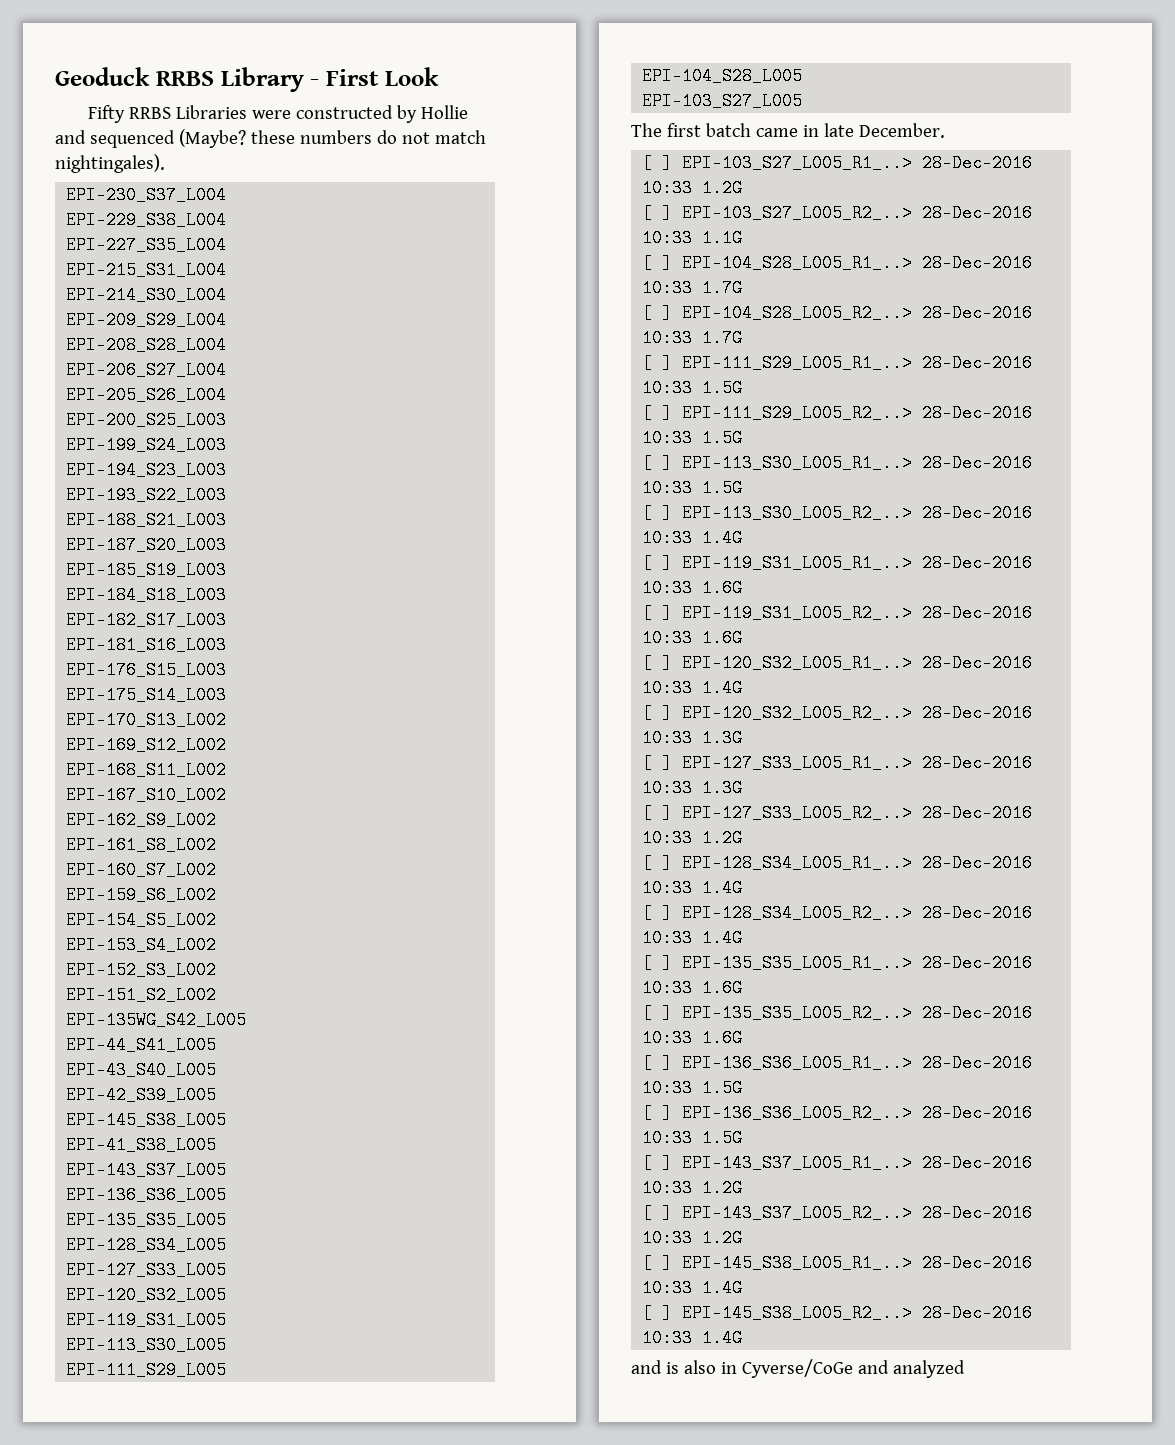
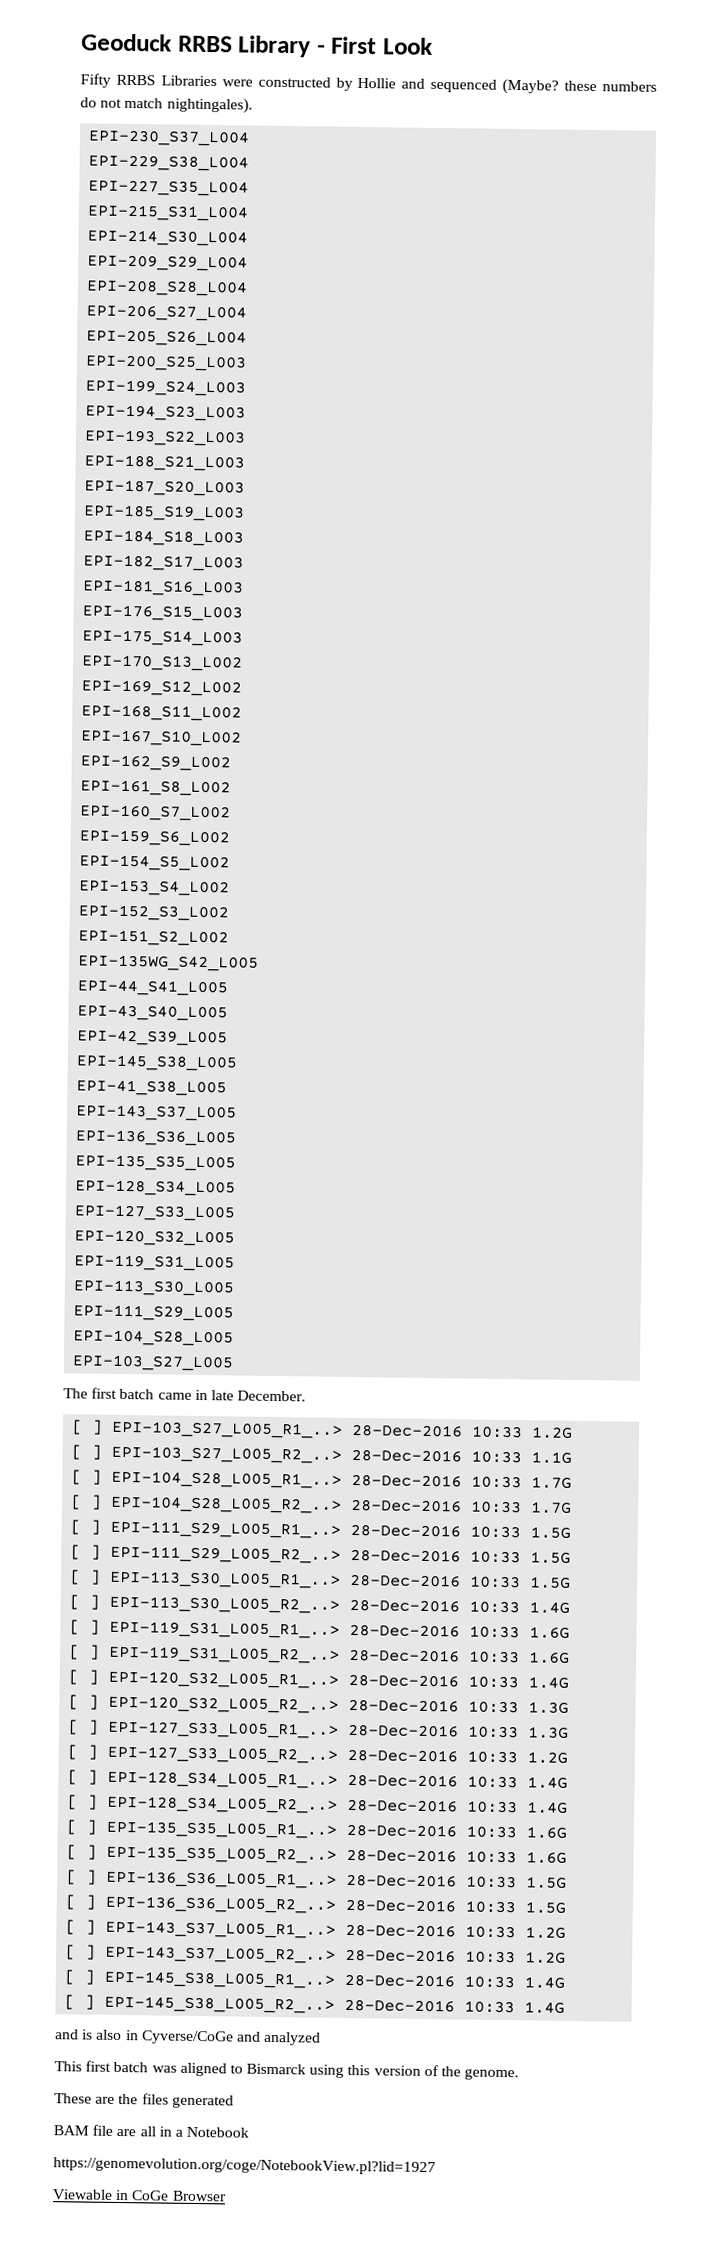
(965, 1369) none -> [54,2060,520,2081] [54,2093,234,2109] [53,2124,250,2138] [53,2157,436,2176] [52,2189,227,2202] // This first batch was aligned to Bismarck using this version of the genome. // These are the files generated // BAM file are all in a Notebook // https://genomevolution.org/coge/NotebookView.pl?lid=1927 // Viewable in CoGe Browser

